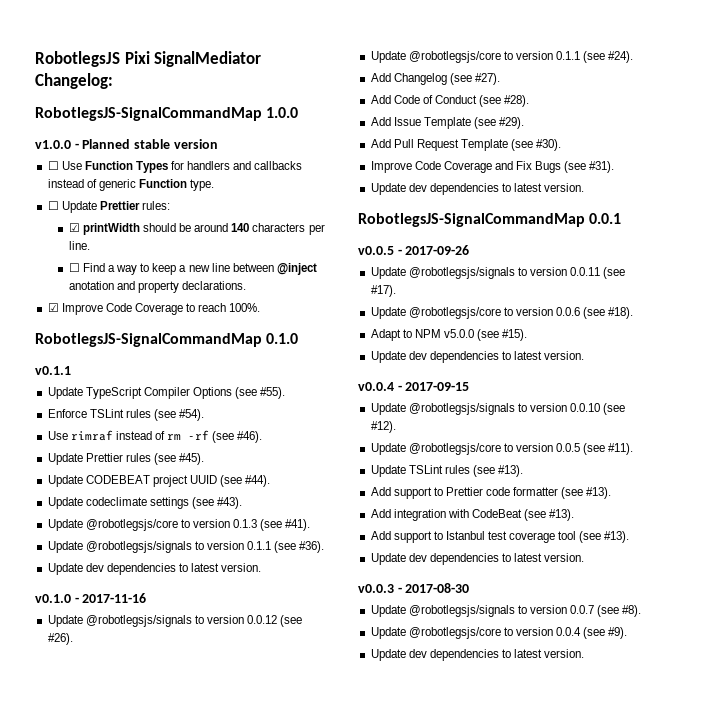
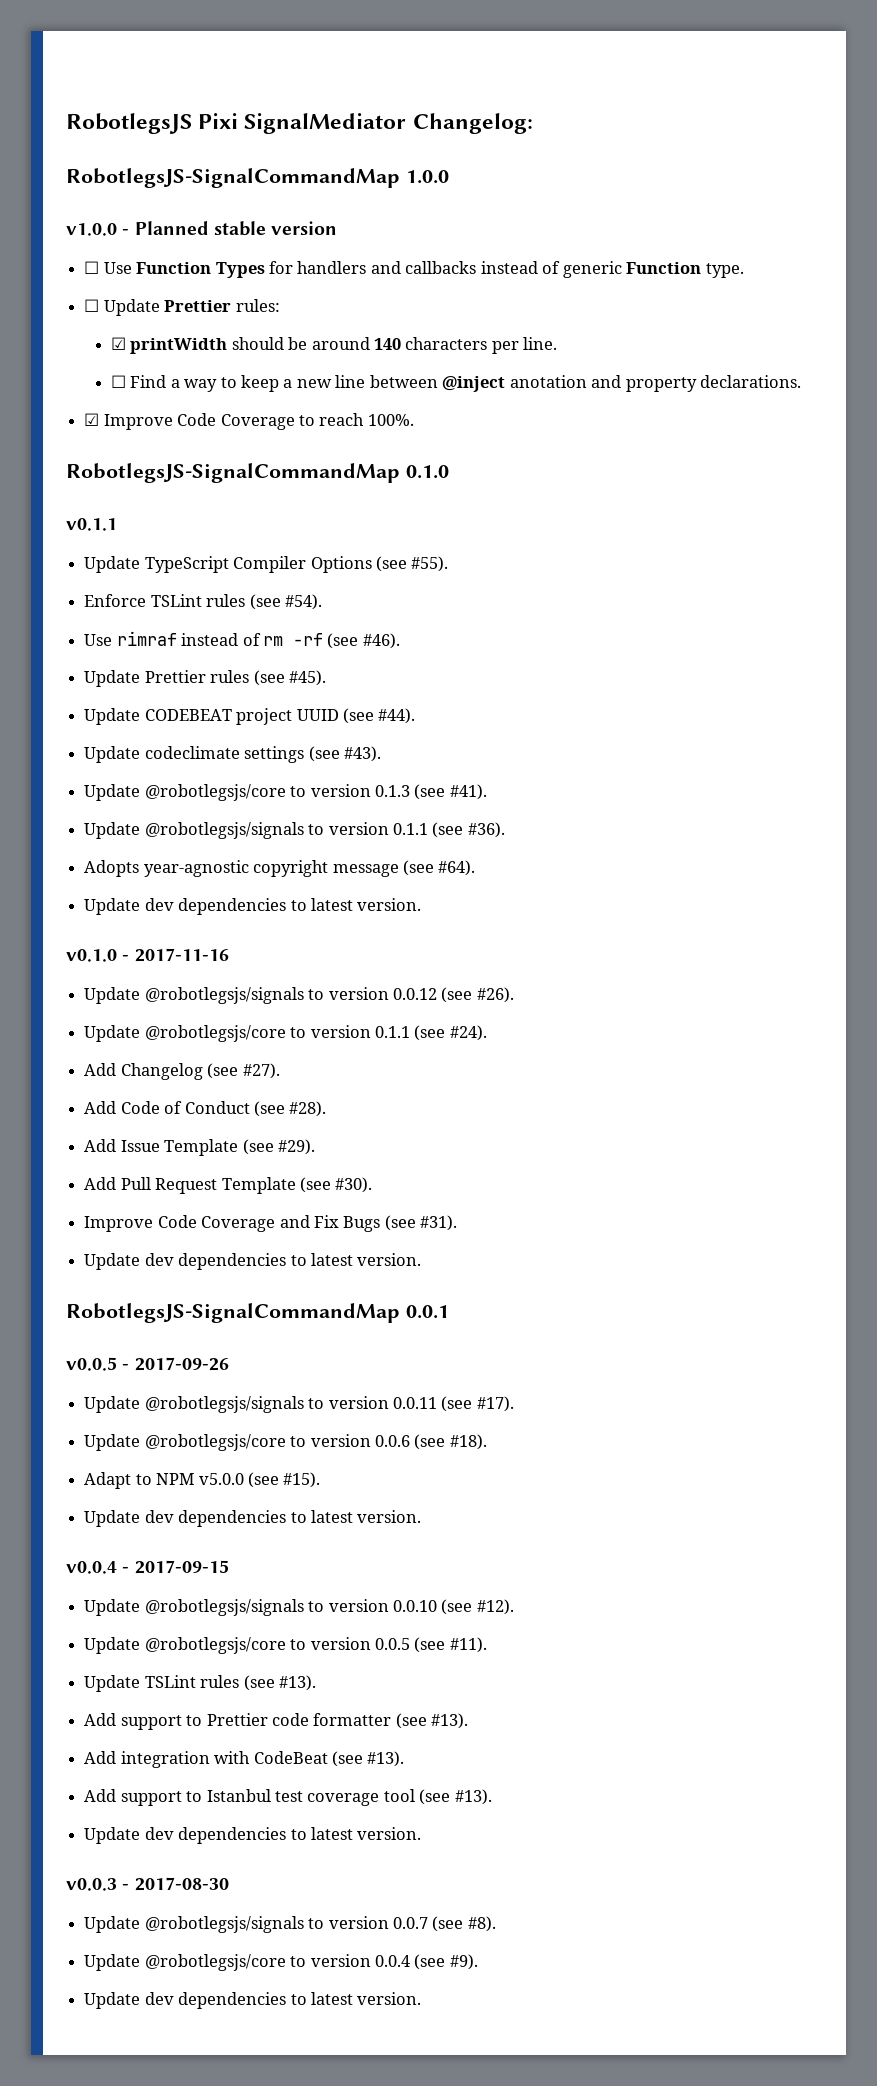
(325, 547) none -> [84,860,476,877] // Adopts year-agnostic copyright message (see #64).

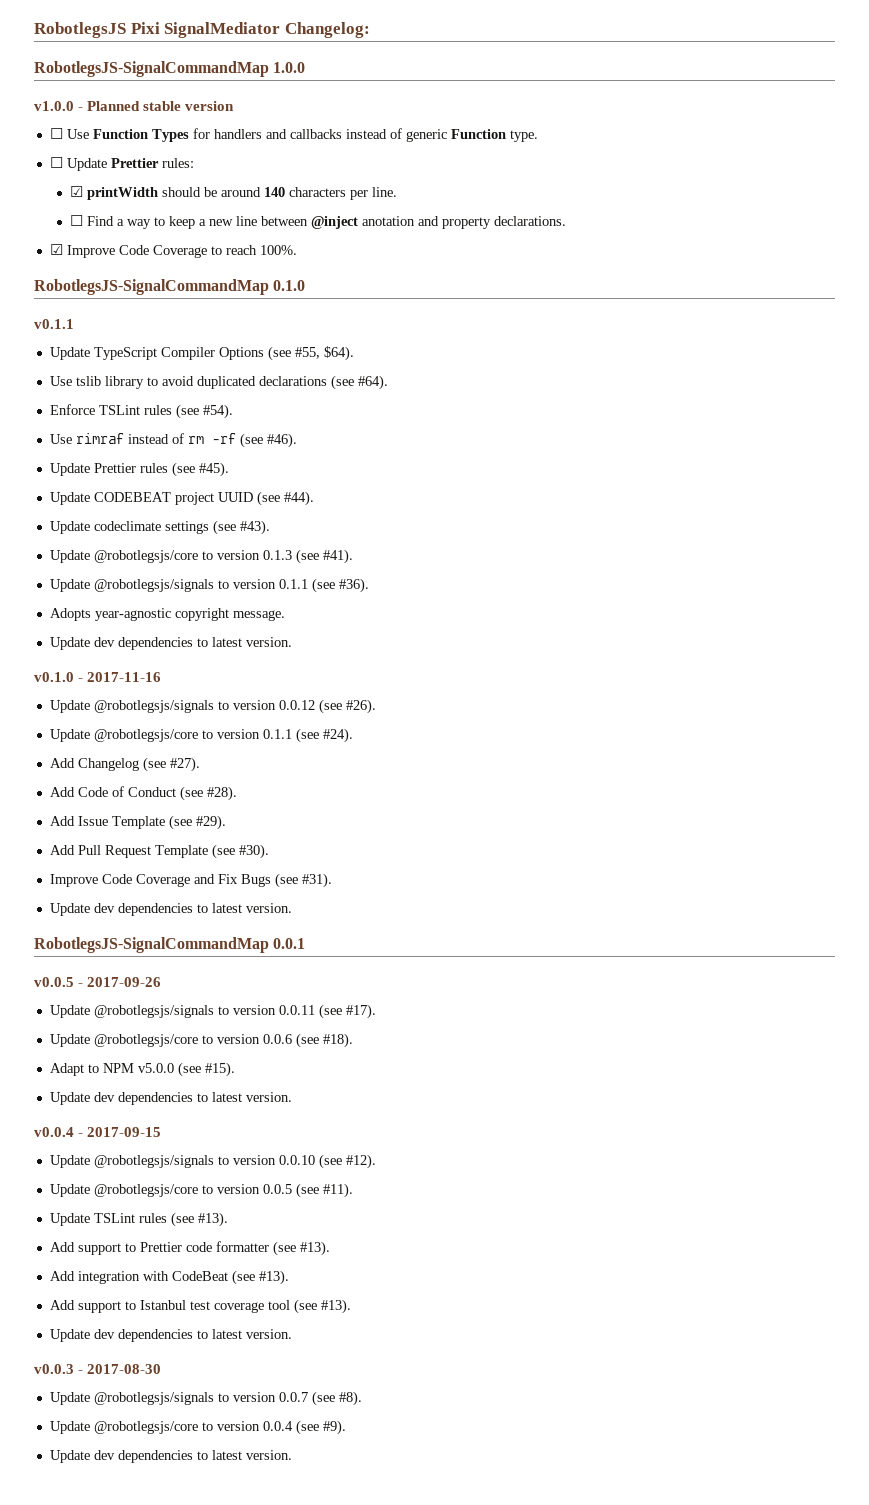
[411,556,449,572] #55). -> [294,346,354,361] [49,375,388,390] #55, $64). // Use tslib library to avoid duplicated declarations (see #64).
[332,860,476,877] message (see #64). -> [232,610,285,621] message.

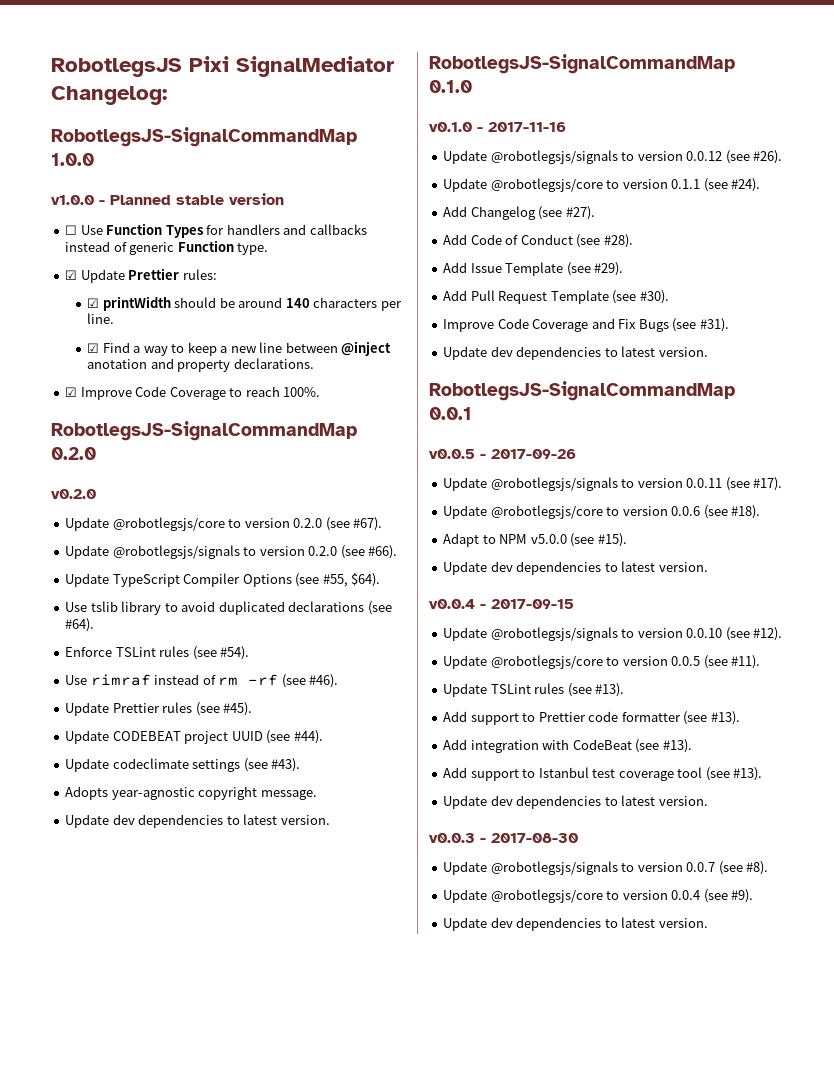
[49,157,63,168] ☐ -> [65,270,78,280] ☑
[69,215,83,226] ☐ -> [87,343,100,353] ☑
[273,280,306,291] [34,319,74,329] 0.1.0 // v0.1.1 -> [51,447,96,460] [51,489,96,499] [65,517,383,531] [65,545,398,559] 0.2.0 // v0.2.0 // Update @robotlegsjs/core to version 0.2.0 (see #67). // Update @robotlegsjs/signals to version 0.2.0 (see #66).
[49,549,353,564] [49,578,369,593] // Update @robotlegsjs/core to version 0.1.3 (see #41). // Update @robotlegsjs/signals to version 0.1.1 (see #36). -> (301, 765) none
(292, 642) none -> [429,54,735,74] [429,80,472,93] // RobotlegsJS-SignalCommandMap 0.1.0

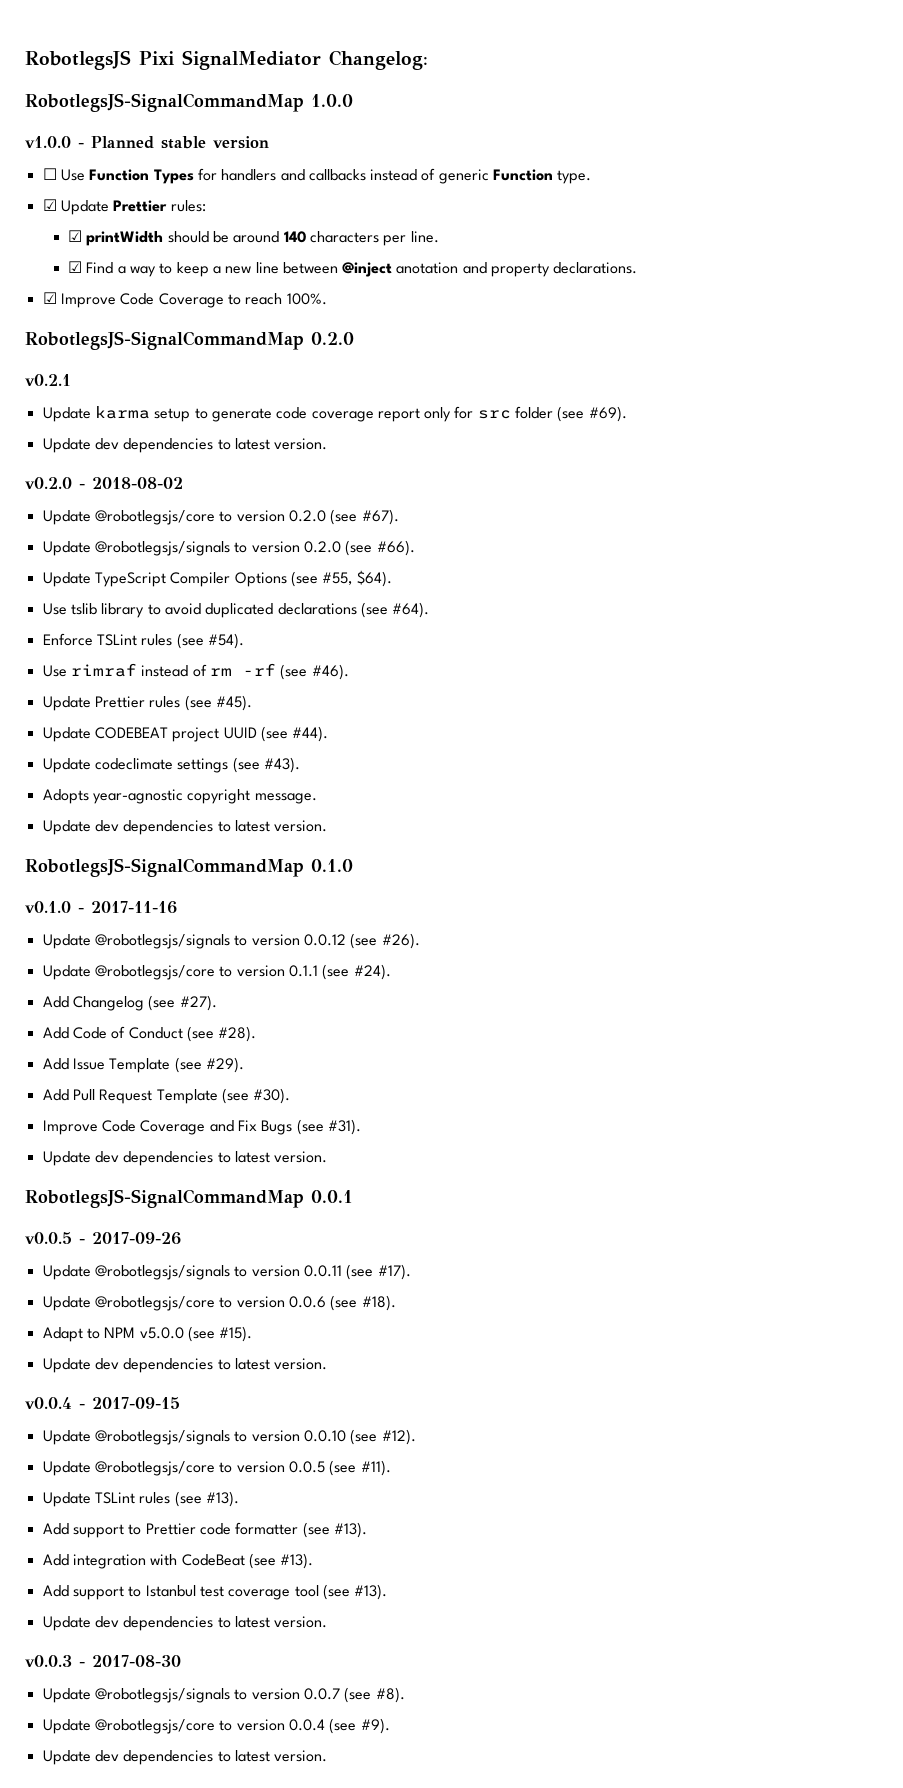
(96, 453) none -> [25,374,71,386] [42,406,627,422] [42,438,328,453] // v0.2.1 // Update karma setup to generate code coverage report only for src folder (see #69). // Update dev dependencies to latest version.
(96, 494) none -> [79,477,183,489] - 2018-08-02

